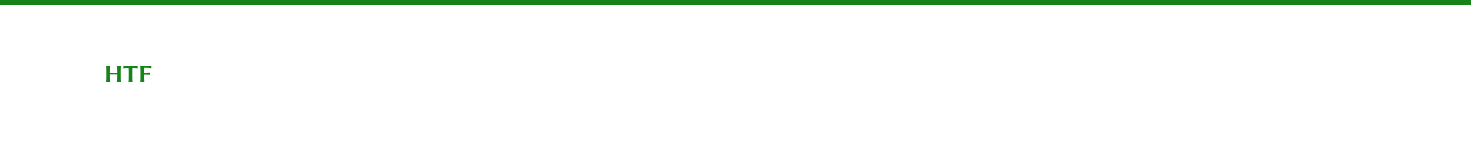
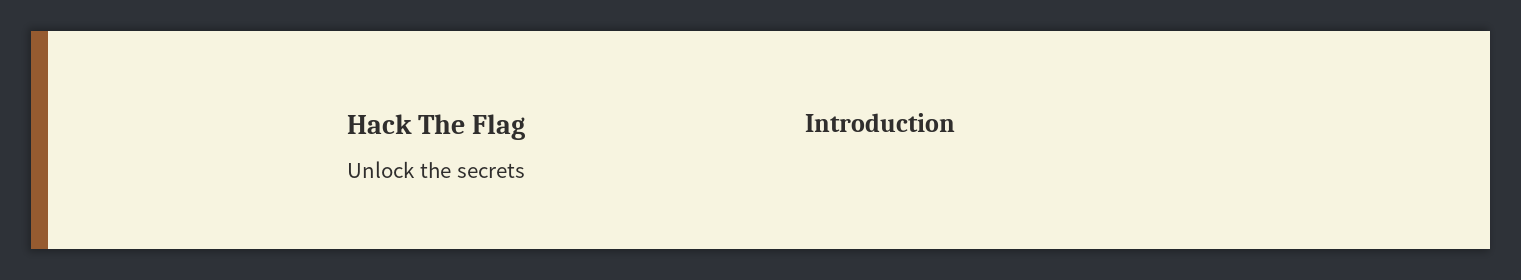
[104,65,152,82] HTF -> [346,114,526,140] [347,161,525,178] [805,113,955,132] Hack The Flag // Unlock the secrets // Introduction

